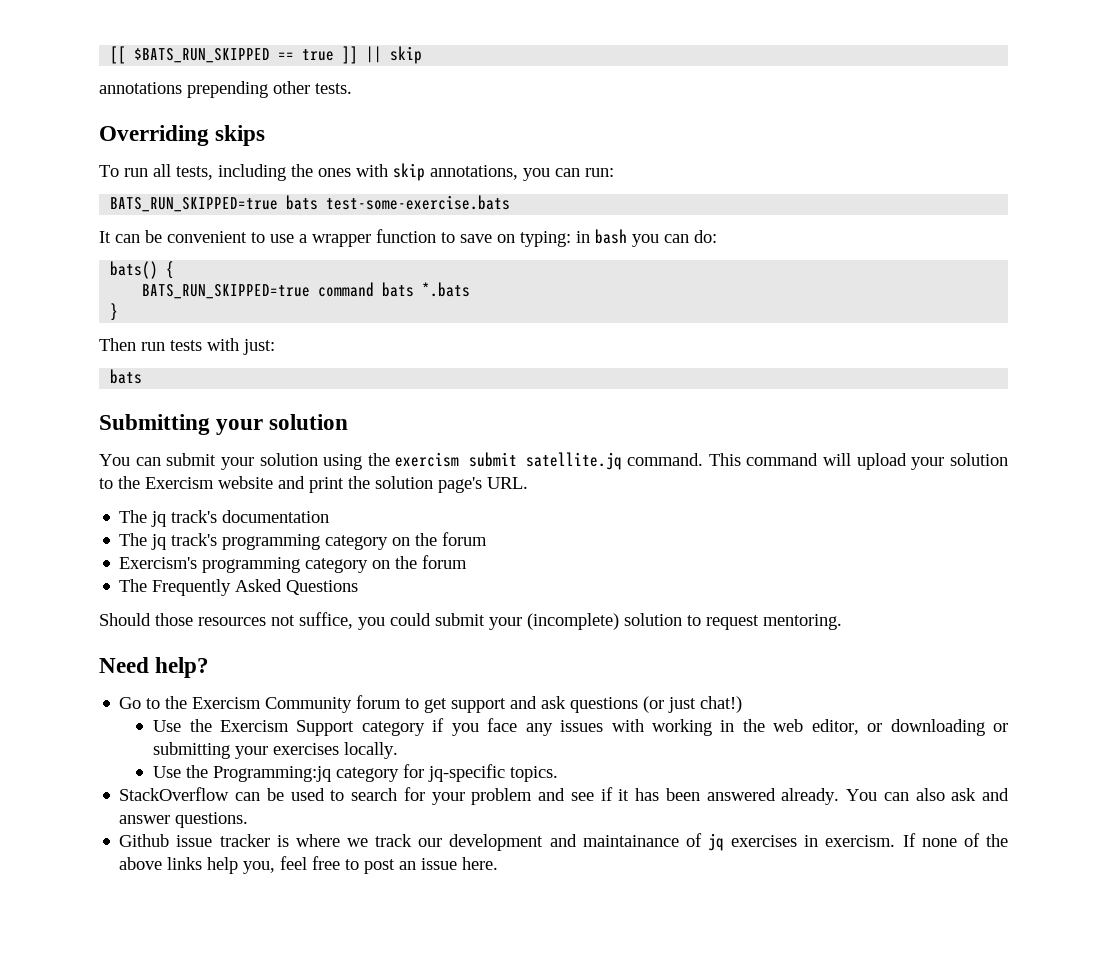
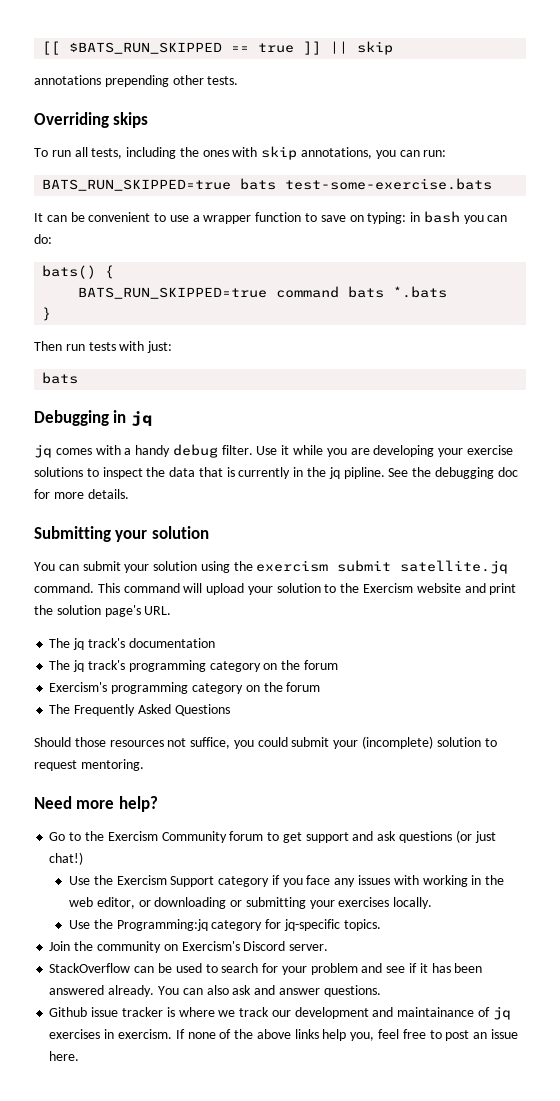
(143, 376) none -> [34,410,153,427] [34,444,513,458] [34,467,518,479] [34,489,129,499] // Debugging in jq // jq comes with a handy debug filter. Use it while you are developing your exercise solutions to inspect the data that is currently in the jq pipline. See the debugging doc for more details.
(149, 665) none -> [76,800,115,809] more
(559, 774) none -> [49,941,329,953] // Join the community on Exercism's Discord server.

